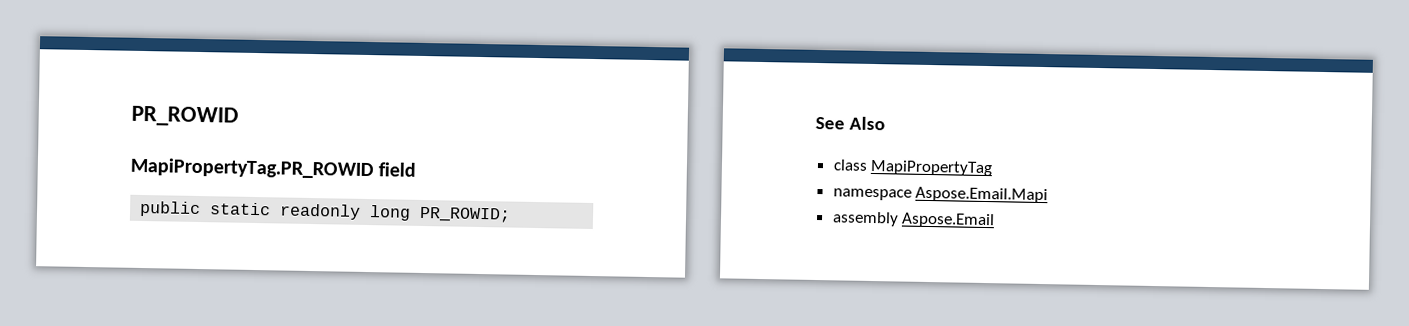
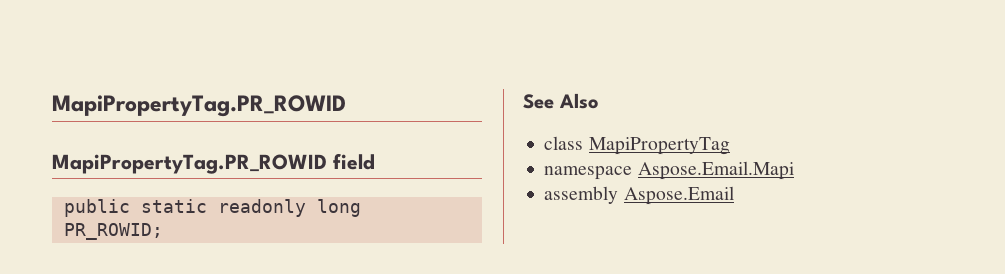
[131,105,239,127] PR_ROWID -> [52,95,346,117] MapiPropertyTag.PR_ROWID

